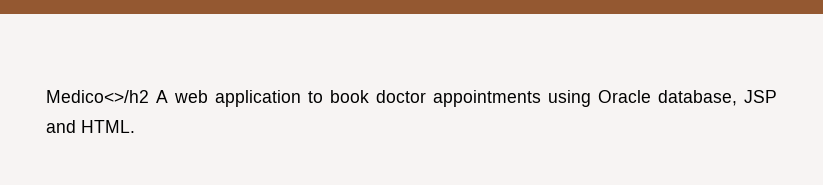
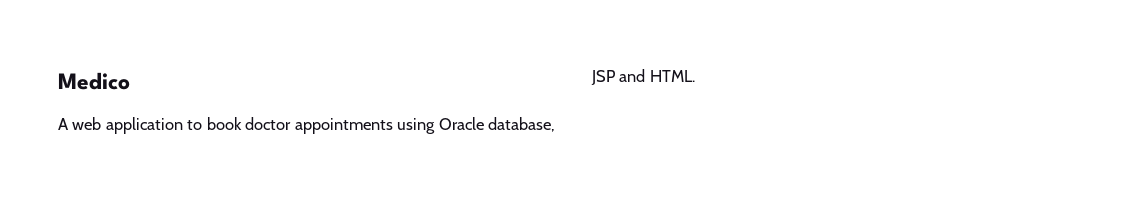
[46,90,149,103] Medico<>/h2 -> [58,72,130,90] Medico //

